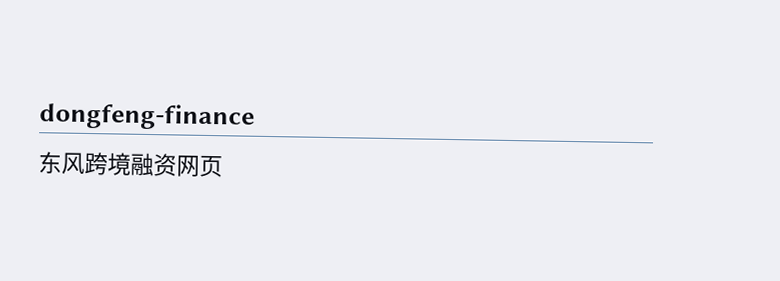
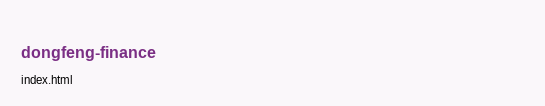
[38,151,223,178] 东风跨境融资网页 -> [21,75,73,84] index.html

